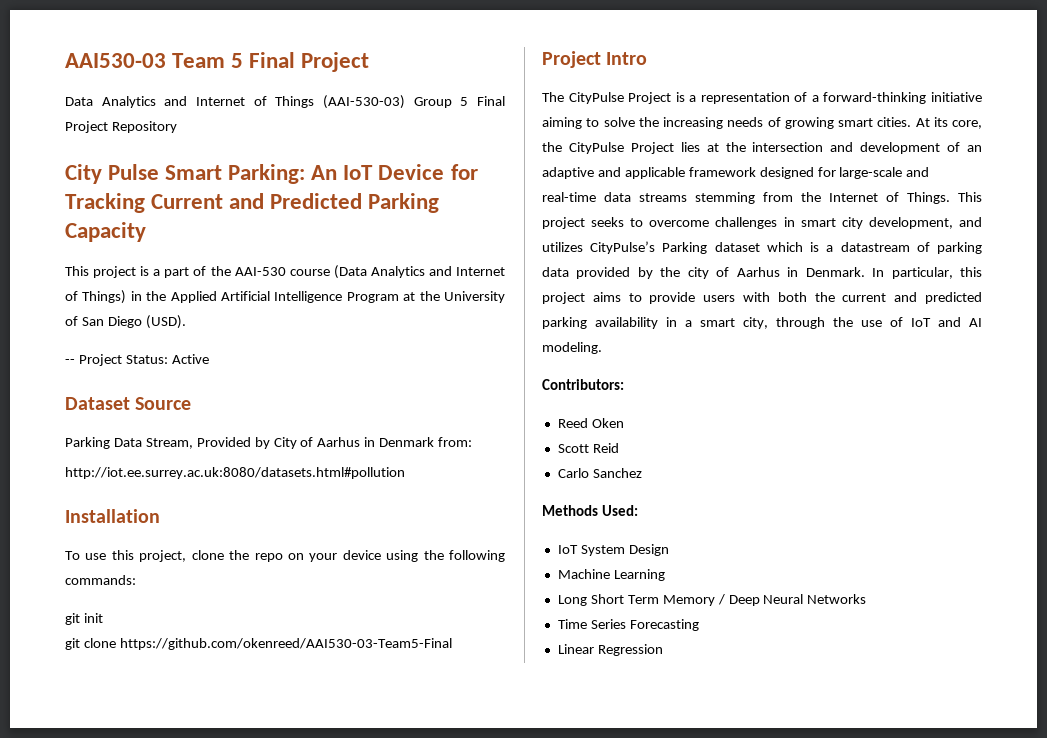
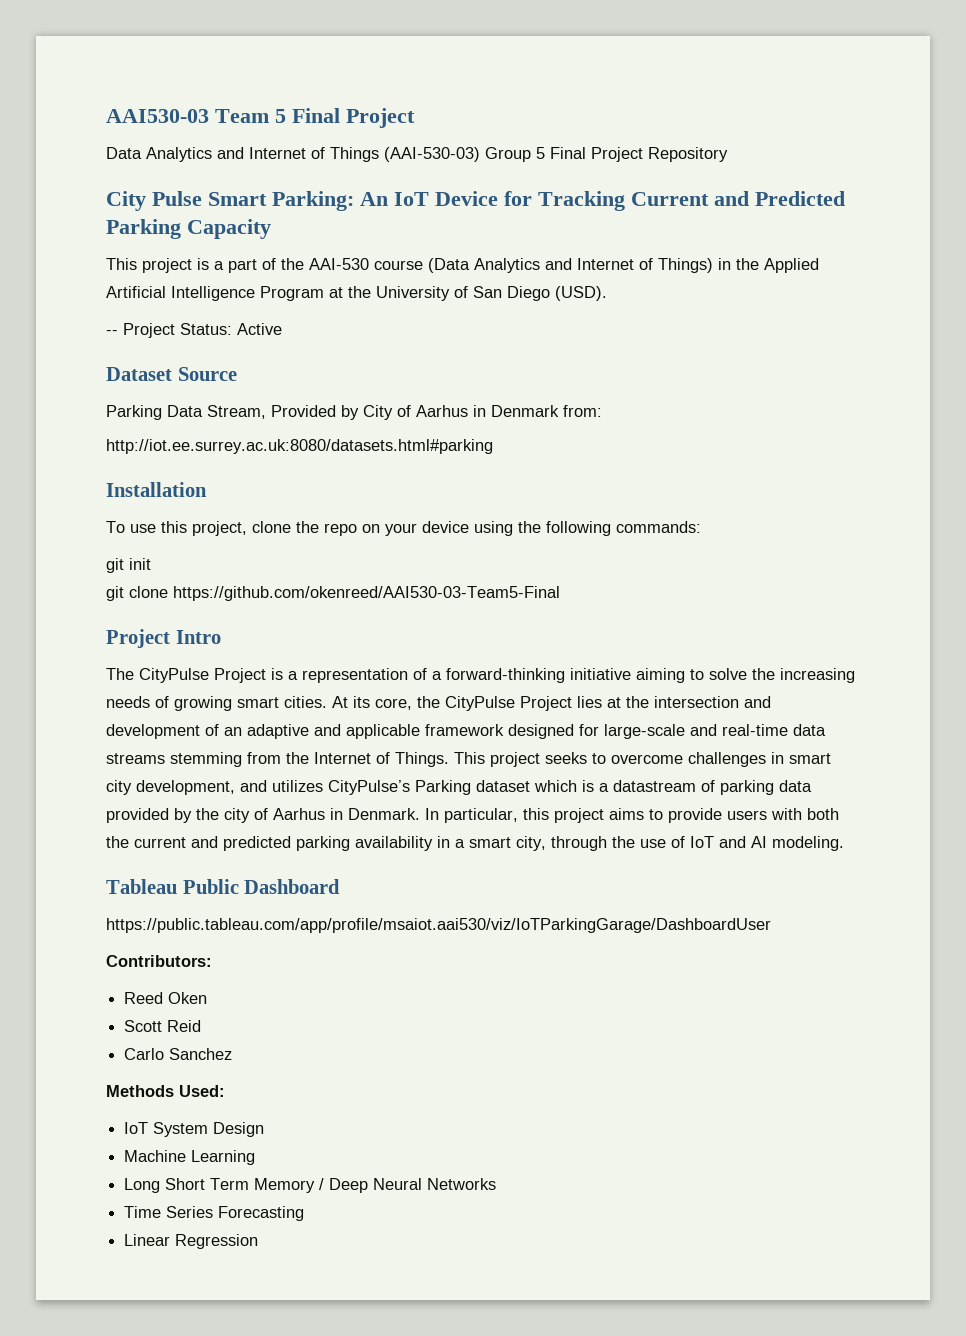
[65,467,405,479] http://iot.ee.surrey.ac.uk:8080/datasets.html#pollution -> [106,439,493,454] http://iot.ee.surrey.ac.uk:8080/datasets.html#parking
(602, 348) none -> [106,879,341,894] [106,918,771,933] // Tableau Public Dashboard // https://public.tableau.com/app/profile/msaiot.aai530/viz/IoTParkingGarage/DashboardUser

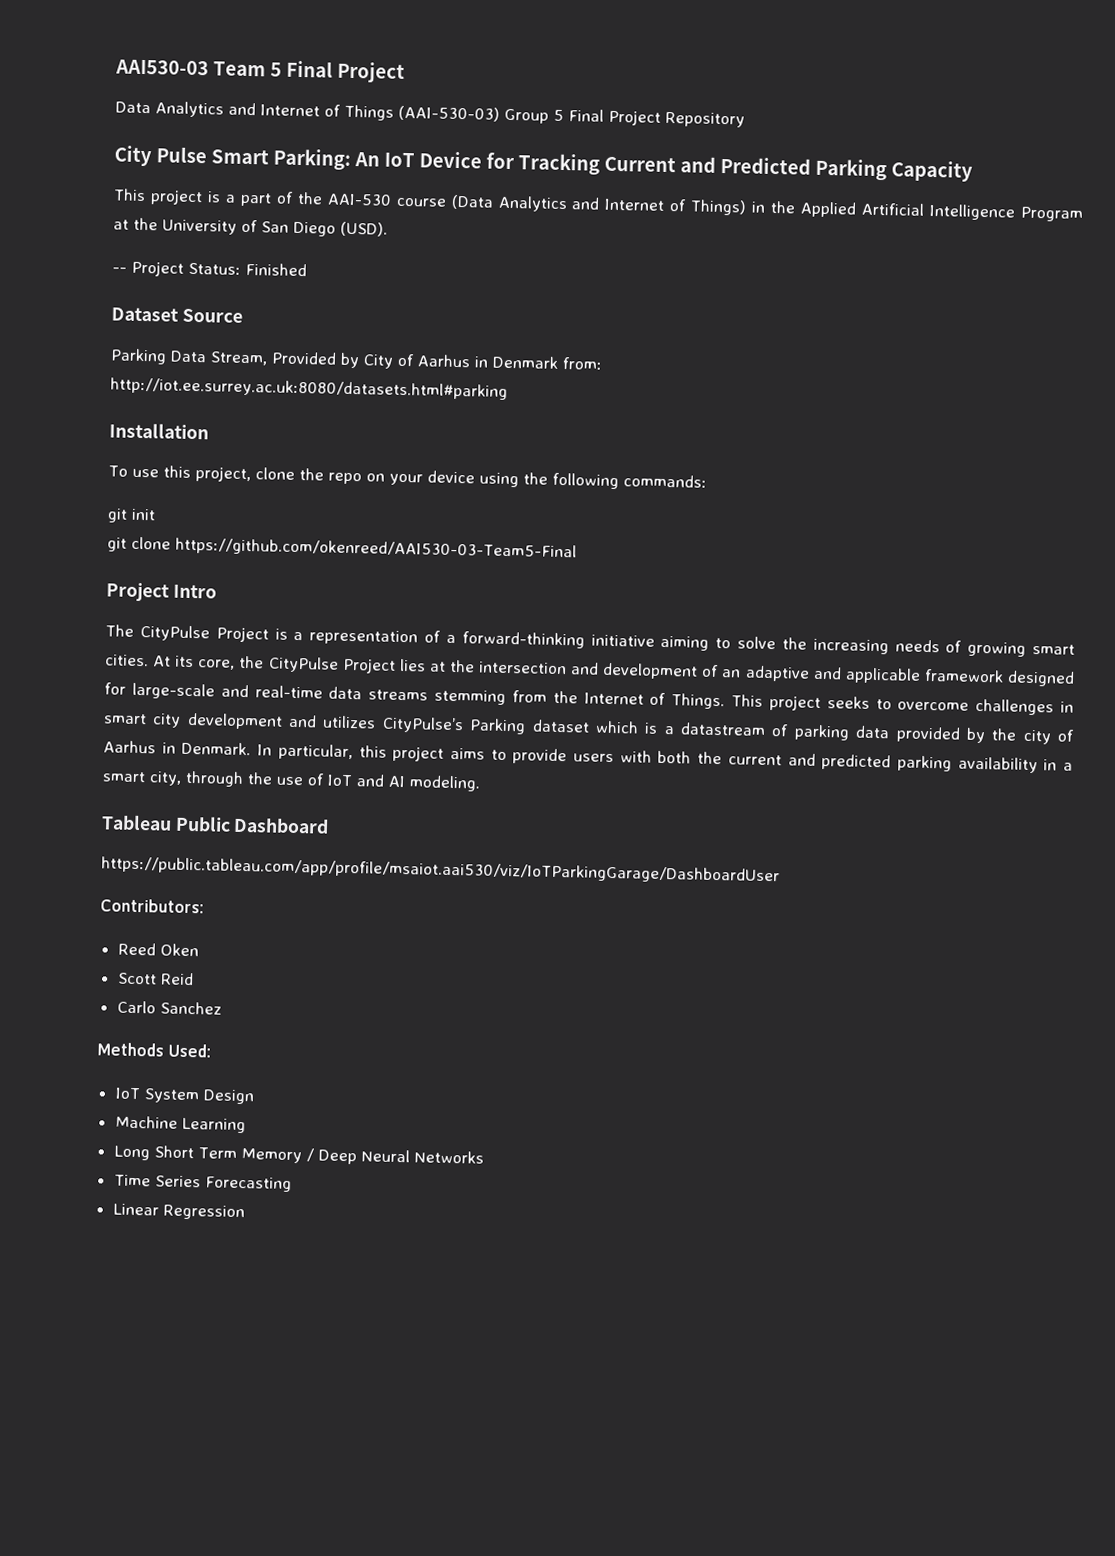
[237,323,282,335] Active -> [245,262,307,277] Finished
[136,780,235,795] development, -> [186,712,283,730] development

